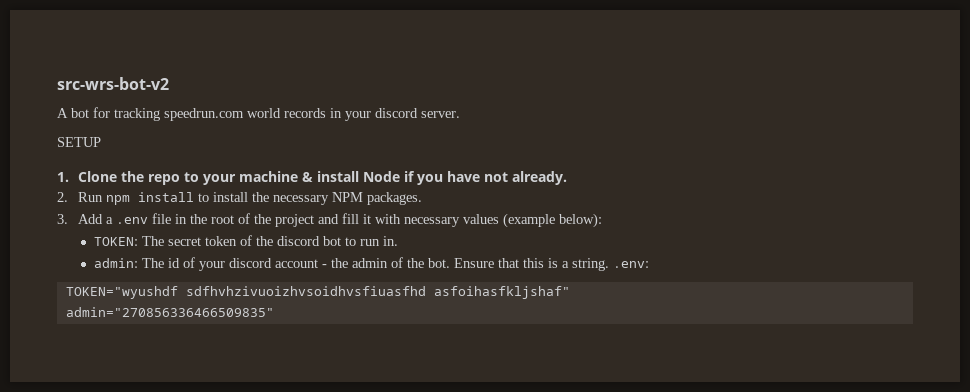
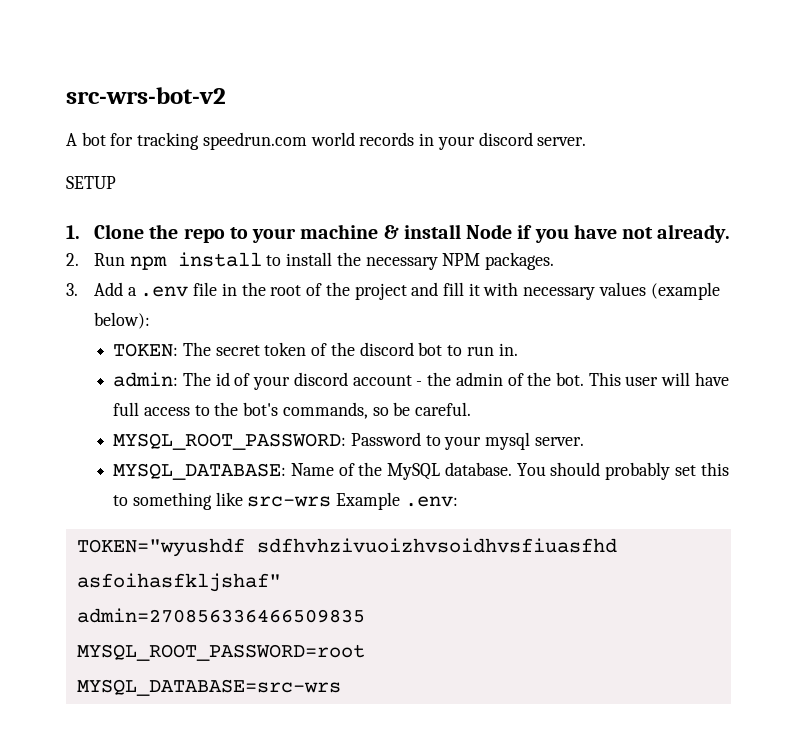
[454,258,610,271] Ensure that this is a string. -> [588,372,729,386] [113,402,472,419] [113,432,584,450] [113,462,729,480] [113,492,401,510] This user will have full access to the bot's commands, so be careful. // MYSQL_ROOT_PASSWORD: Password to your mysql server. // MYSQL_DATABASE: Name of the MySQL database. You should probably set this to something like src-wrs Example
[65,307,274,317] admin="270856336466509835" -> [76,608,365,623] [76,644,365,661] [76,679,341,696] admin=270856336466509835 // MYSQL_ROOT_PASSWORD=root // MYSQL_DATABASE=src-wrs

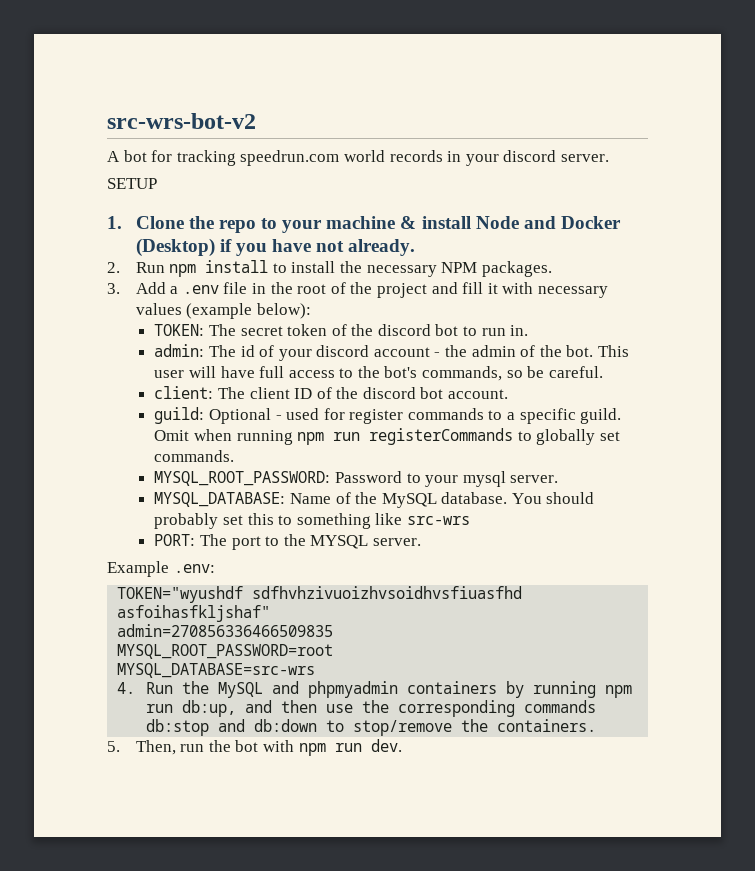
(513, 231) none -> [523,216,621,229] [135,238,215,257] and Docker (Desktop)
(472, 409) none -> [154,386,509,399] [154,407,622,424] [154,428,620,445] [154,450,235,462] // client: The client ID of the discord bot account. // guild: Optional - used for register commands to a specific guild. Omit when running npm run registerCommands to globally set commands.
(332, 501) none -> [154,534,421,550] // PORT: The port to the MYSQL server. //
(341, 687) none -> [117,681,632,698] [145,700,596,717] [145,719,596,736] [107,739,402,756] // 4. Run the MySQL and phpmyadmin containers by running npm run db:up, and then use the corresponding commands db:stop and db:down to stop/remove the containers. // 5. Then, run the bot with npm run dev.

